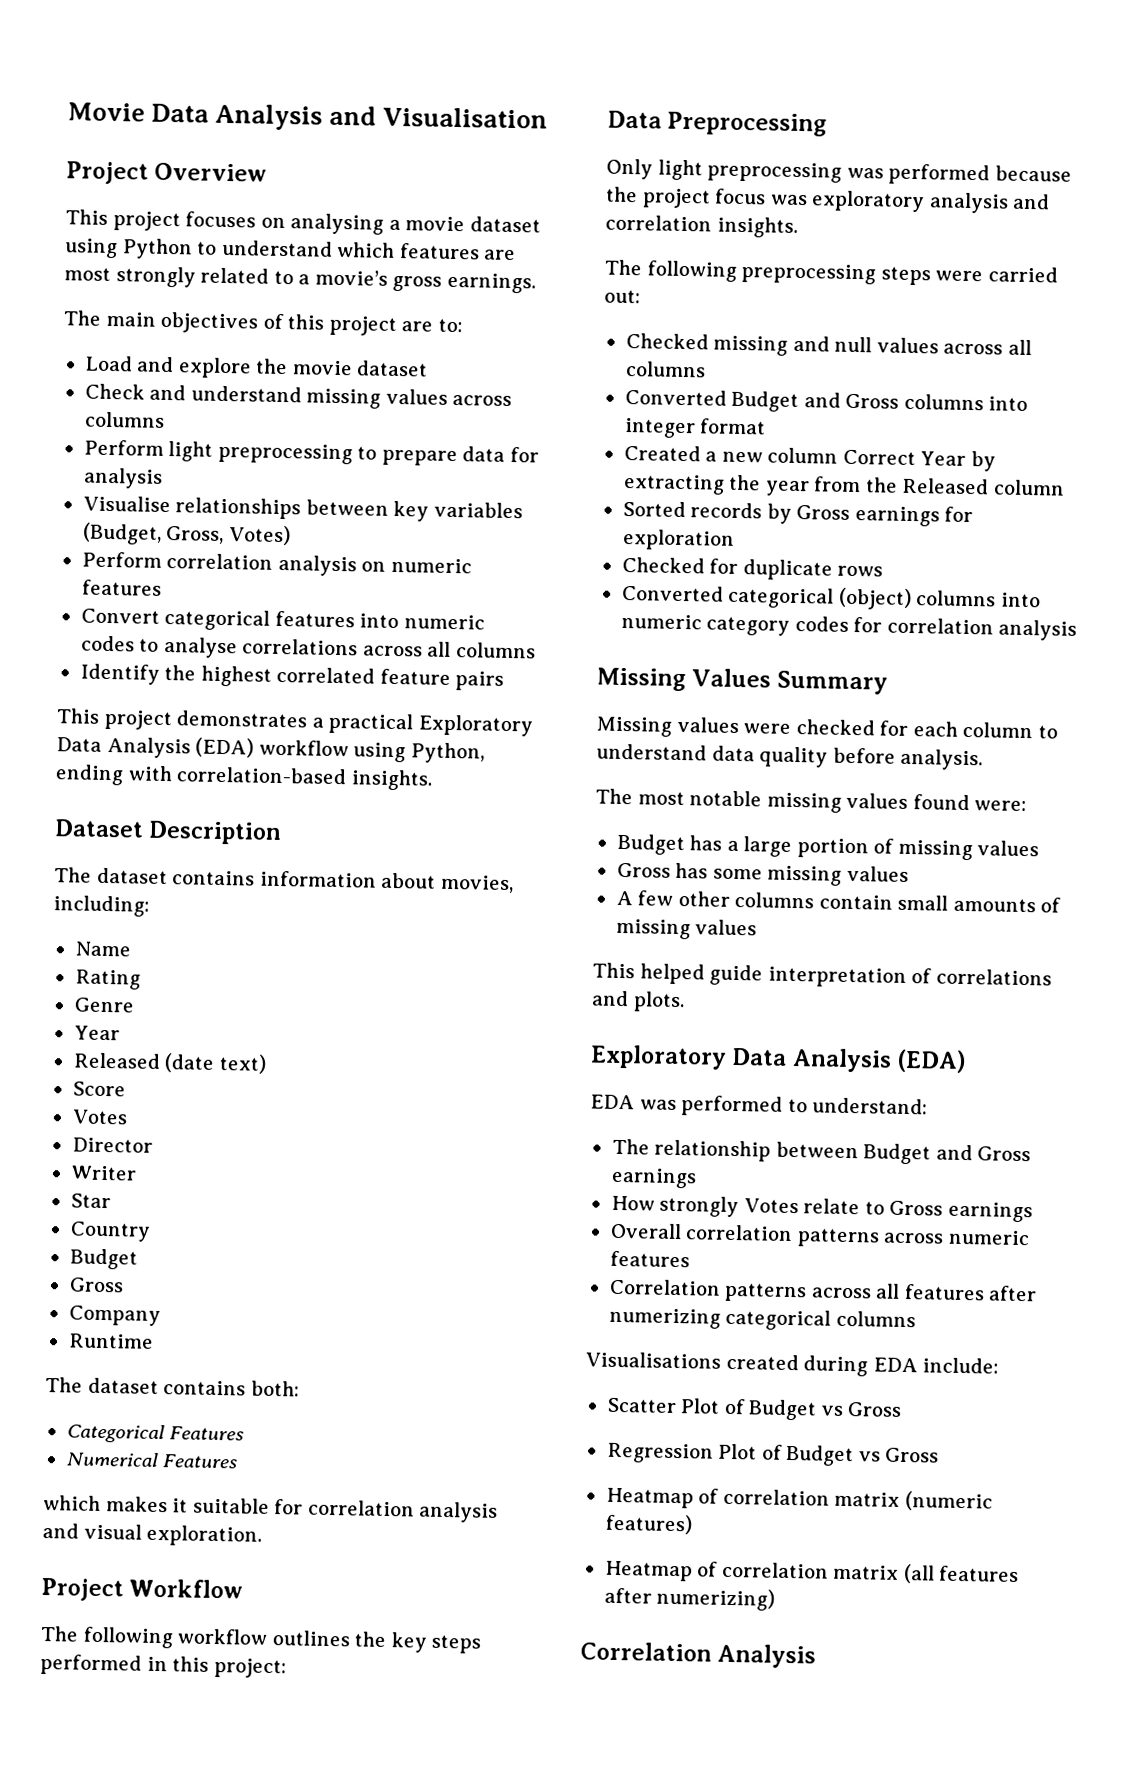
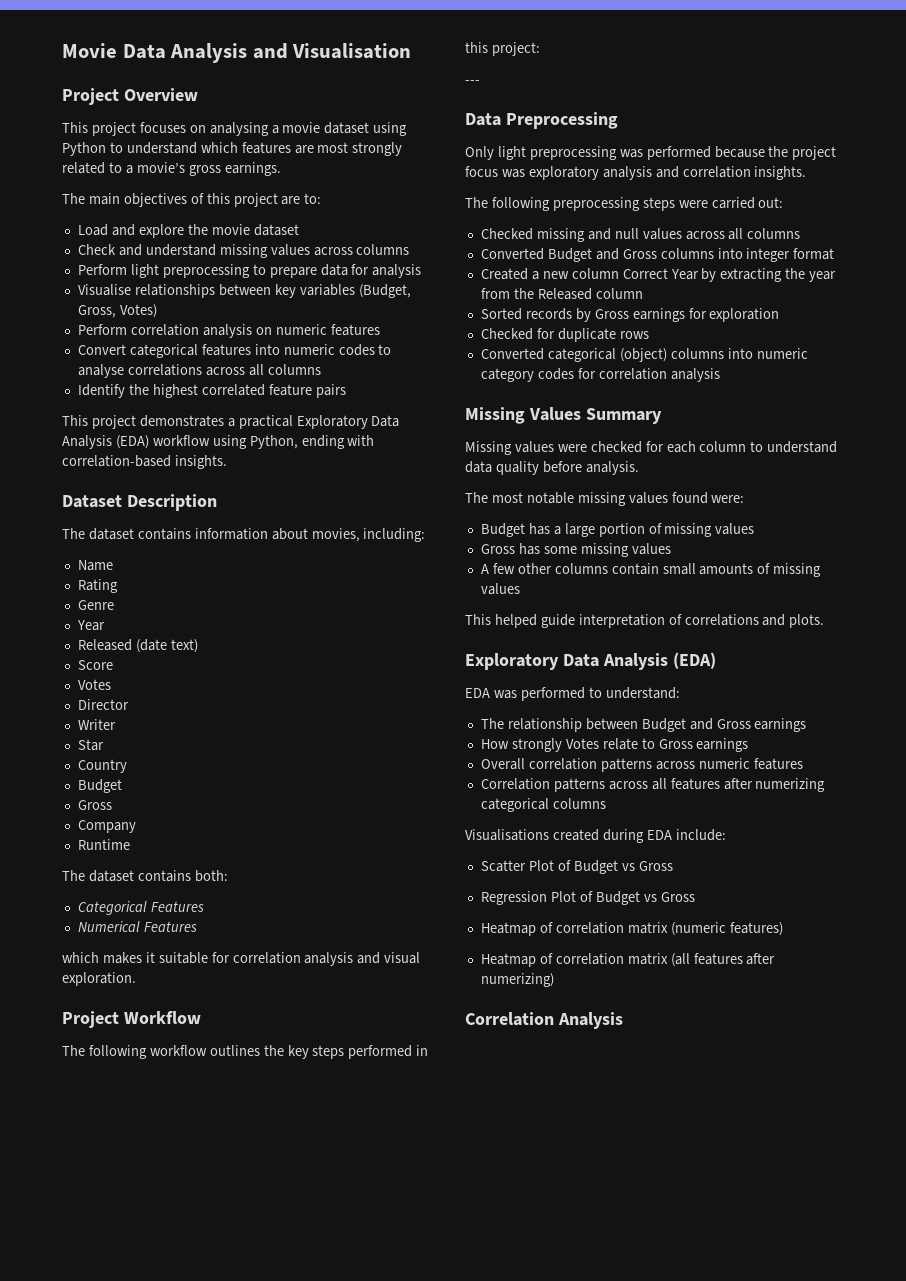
(287, 1668) none -> [465,80,480,84] // ---

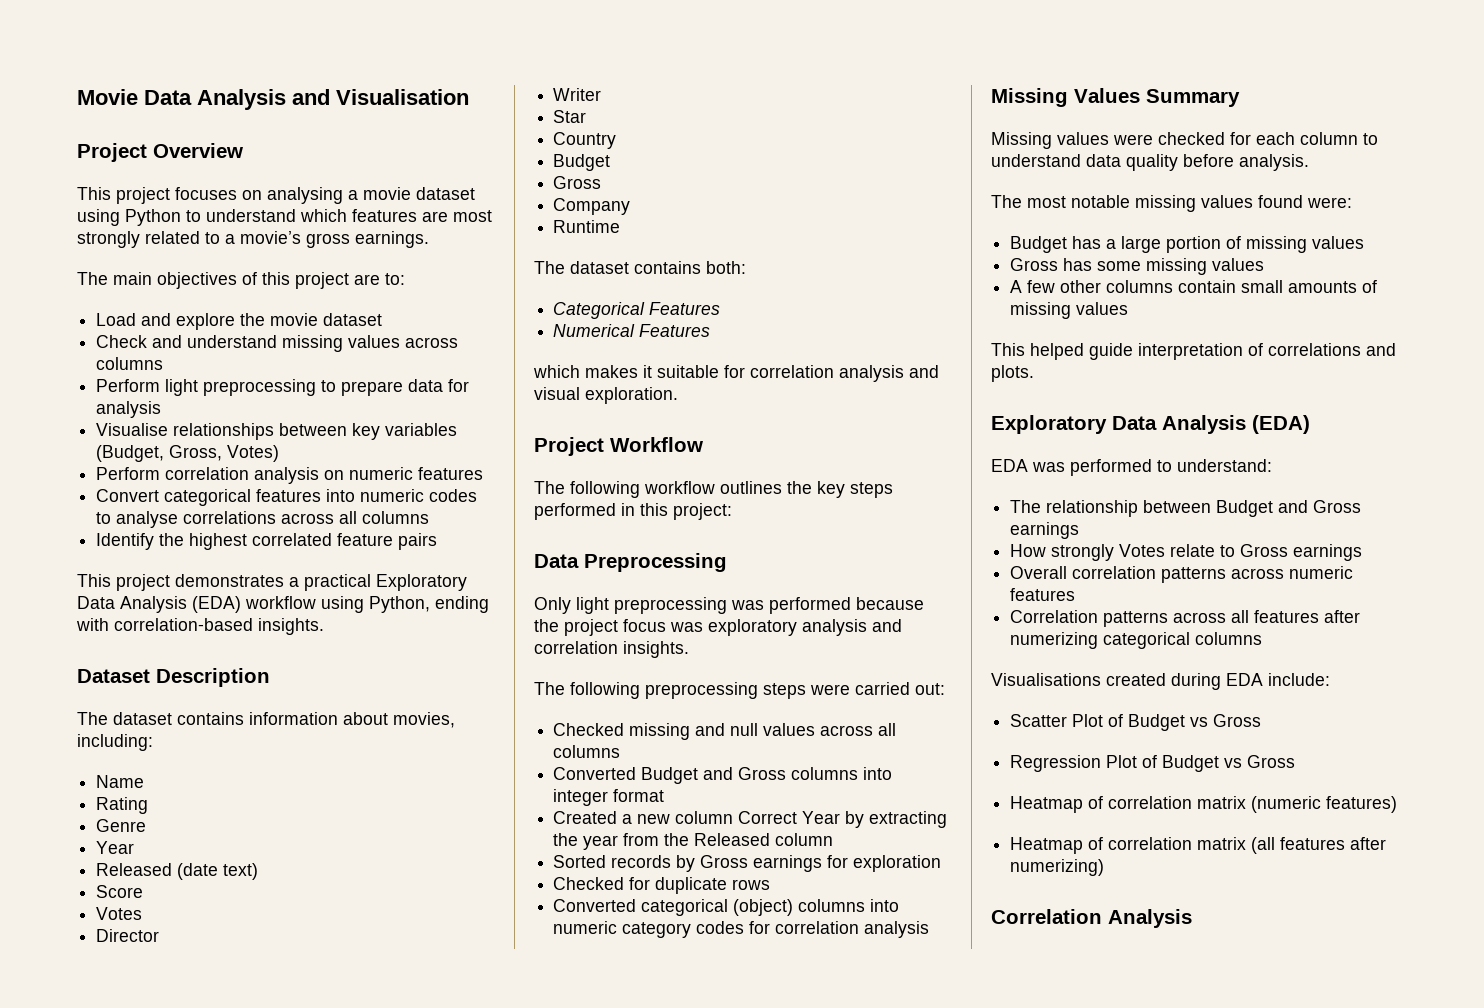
[465,80,480,84] // --- -> (732, 511) none

